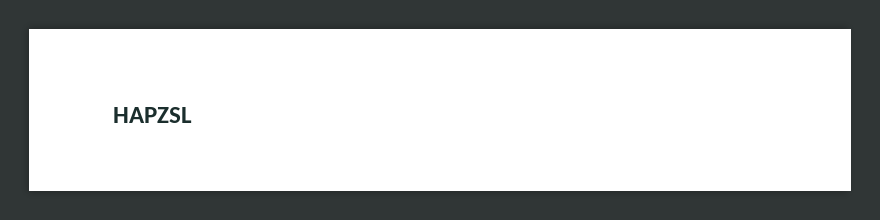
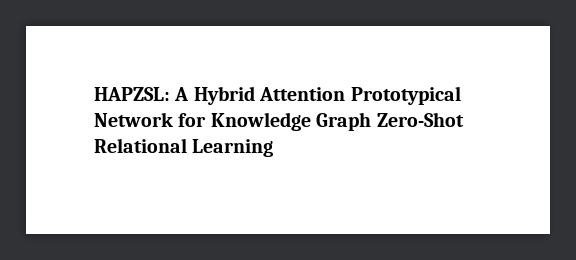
[113,107,192,123] HAPZSL -> [94,86,461,105] [94,112,464,131] [94,138,274,157] HAPZSL: A Hybrid Attention Prototypical Network for Knowledge Graph Zero-Shot Relational Learning

